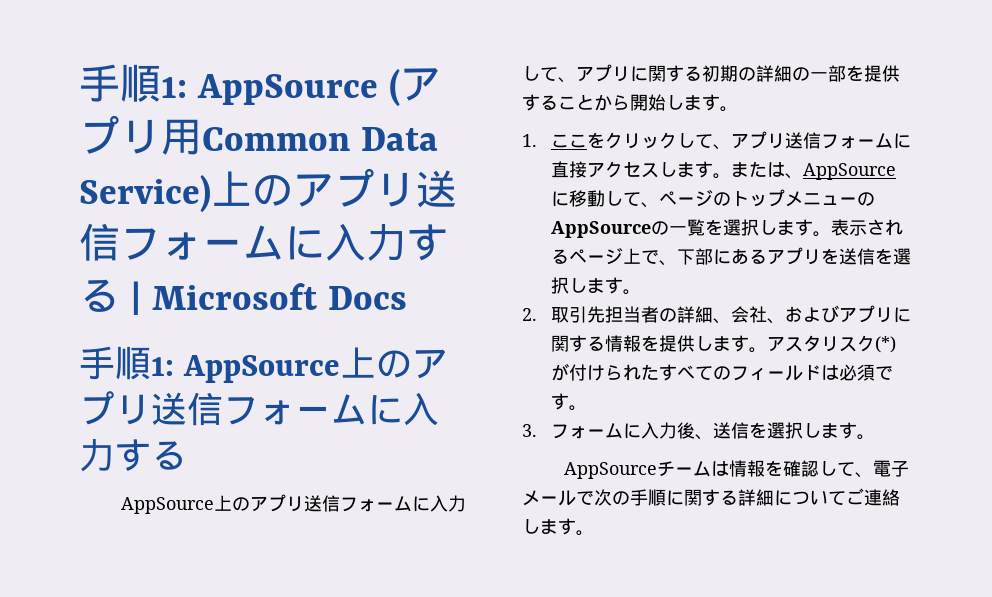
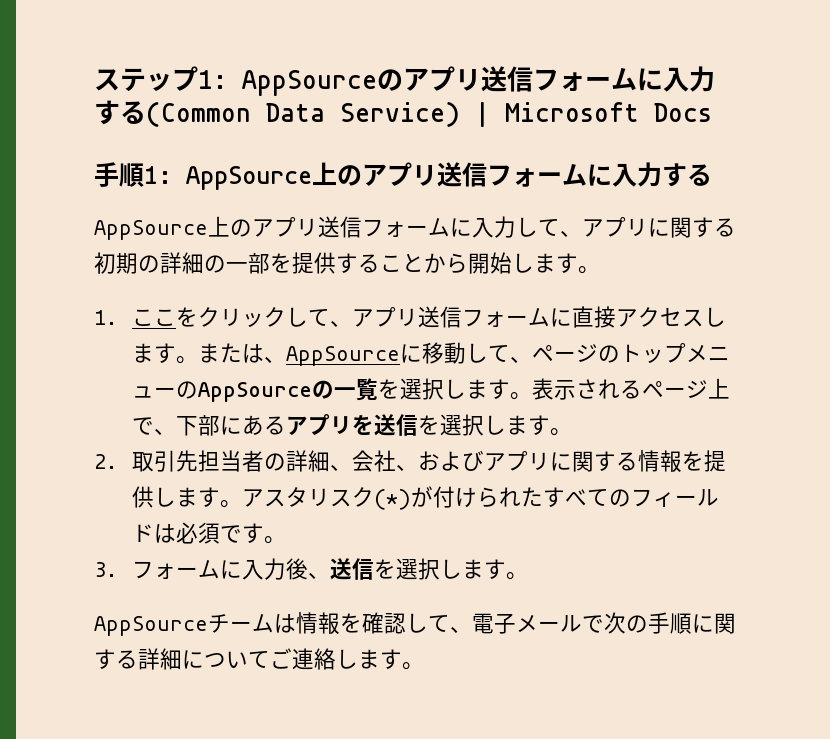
[79,64,442,107] [79,115,439,155] [79,168,457,213] [79,223,448,261] [79,279,120,312] 手順1: AppSource (アプリ用Common Data Service)上のアプリ送信フォームに入力する -> [94,66,715,96] [94,100,460,127] ステップ1: AppSourceのアプリ送信フォームに入力する(Common Data Service)

